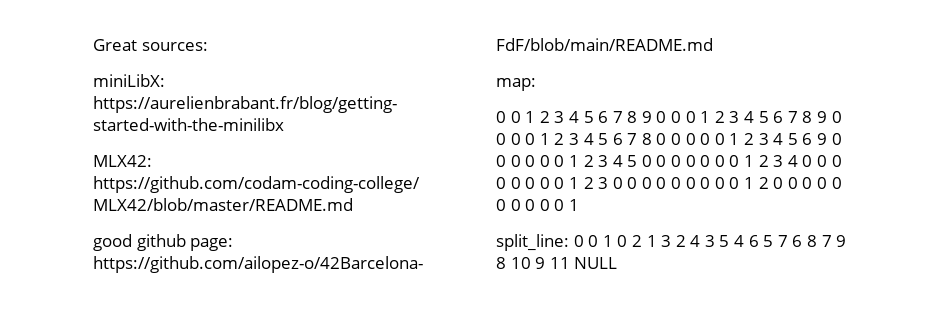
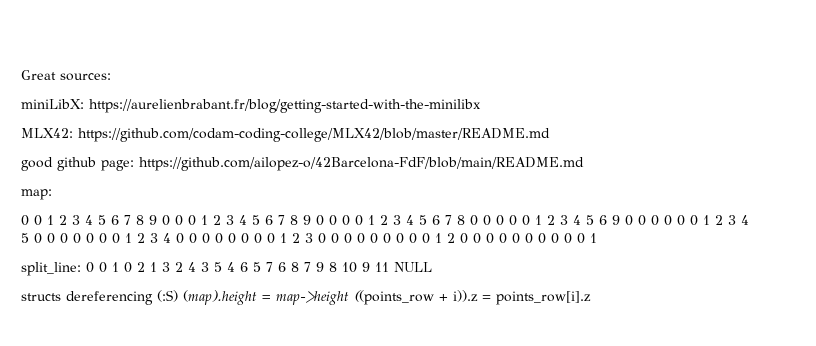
(618, 263) none -> [21,290,591,305] // structs dereferencing (:S) (map).height = map->height ((points_row + i)).z = points_row[i].z

